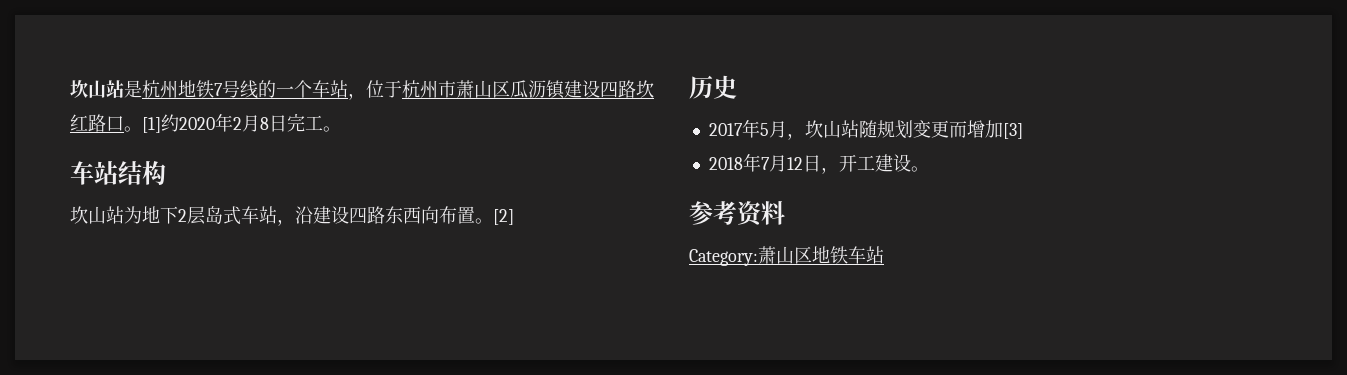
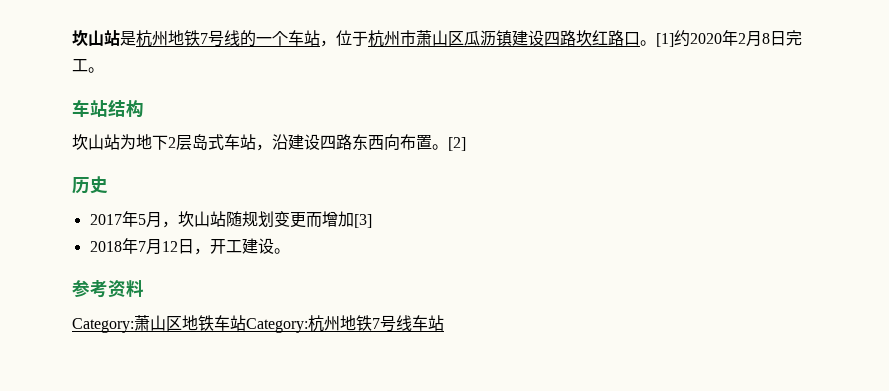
(884, 255) none -> [246,315,444,333] Category:杭州地铁7号线车站

